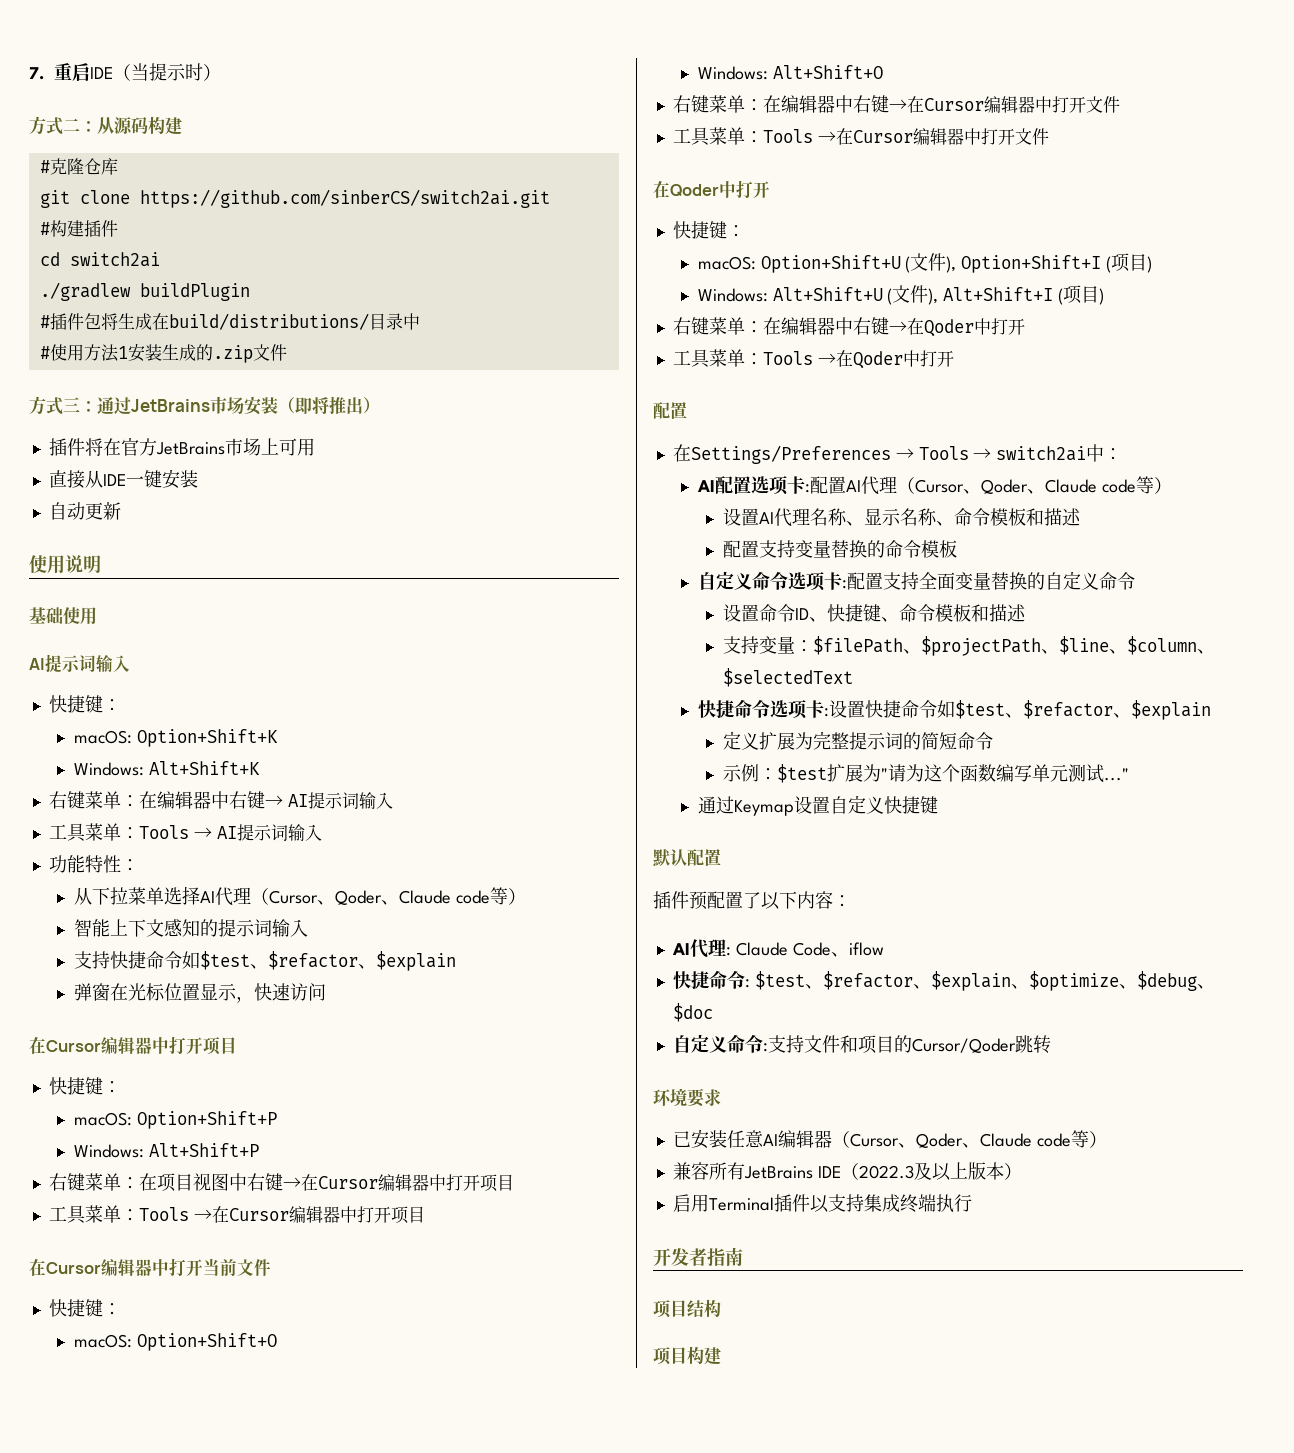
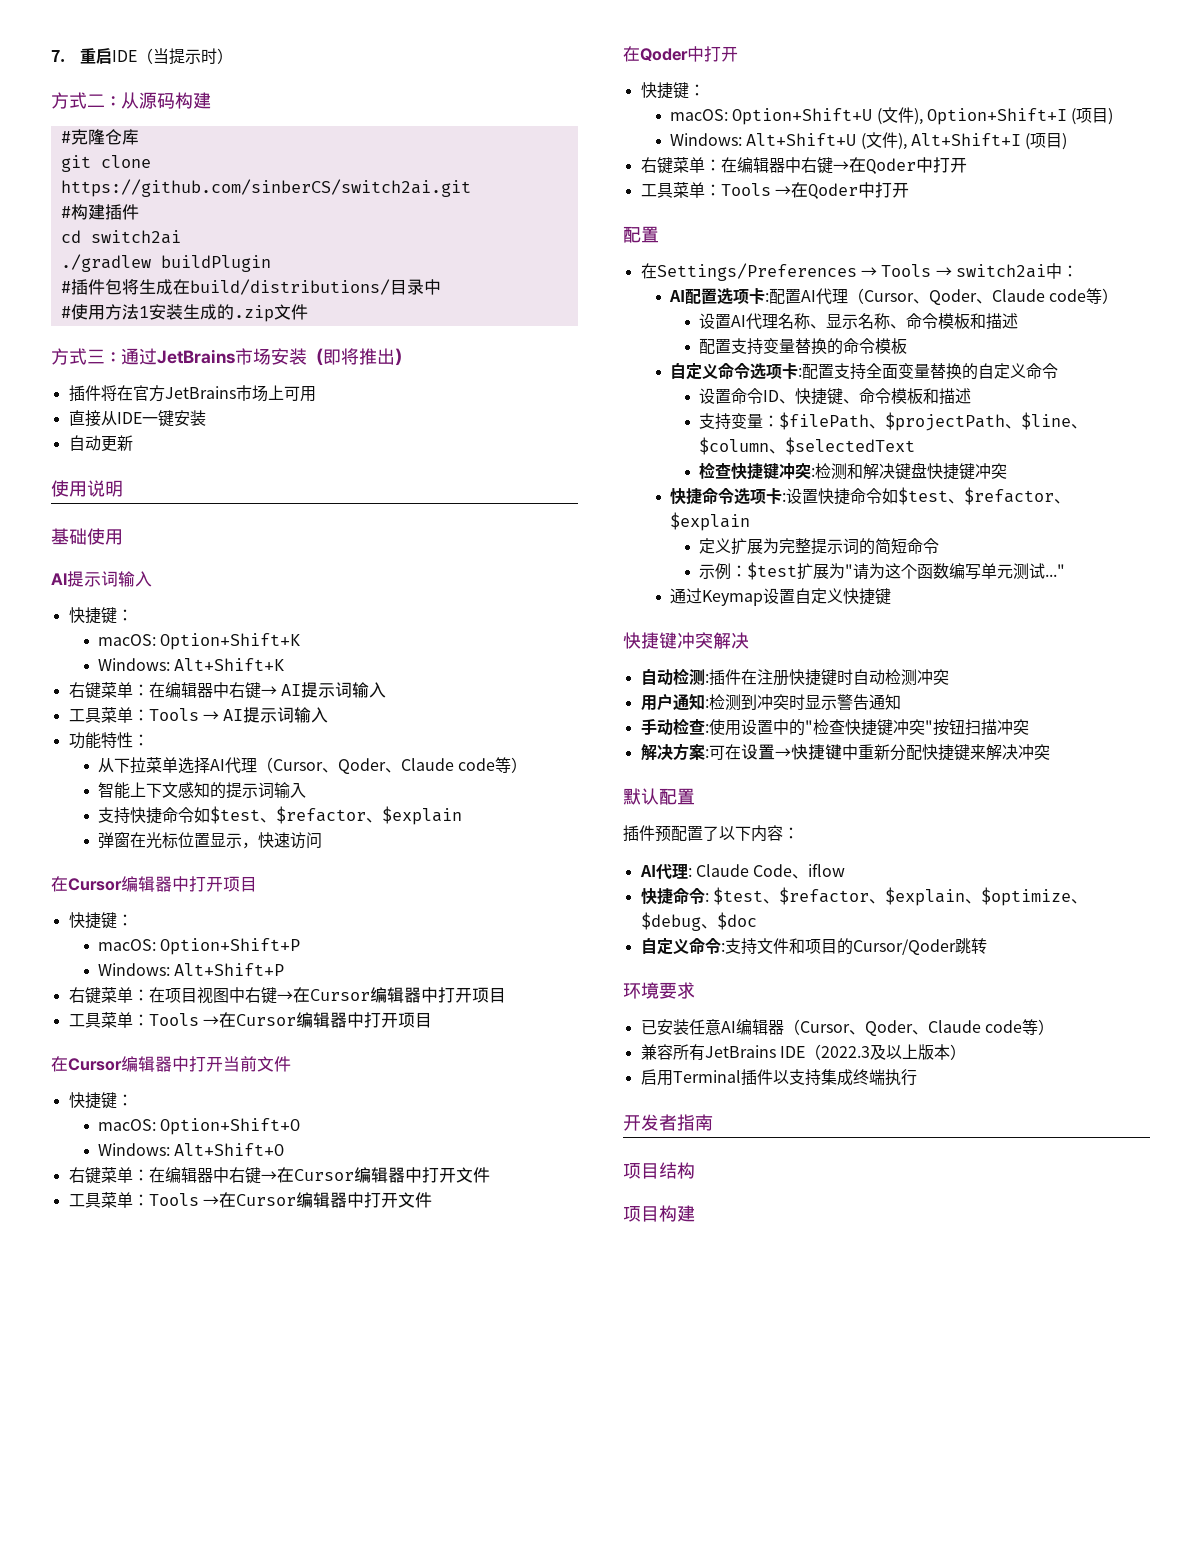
(853, 677) none -> [699,462,1008,480] // 检查快捷键冲突:检测和解决键盘快捷键冲突
(938, 805) none -> [623,632,749,649] [640,668,949,686] [640,693,901,711] [640,718,1029,736] [640,743,1050,761] // 快捷键冲突解决 // 自动检测:插件在注册快捷键时自动检测冲突 // 用户通知:检测到冲突时显示警告通知 // 手动检查:使用设置中的"检查快捷键冲突"按钮扫描冲突 // 解决方案:可在设置→快捷键中重新分配快捷键来解决冲突

